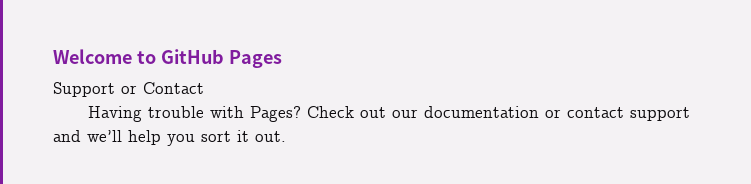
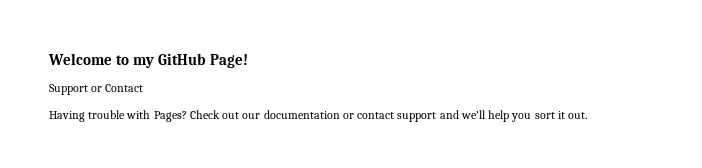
[160,49,282,68] GitHub Pages -> [133,53,249,68] my GitHub Page!

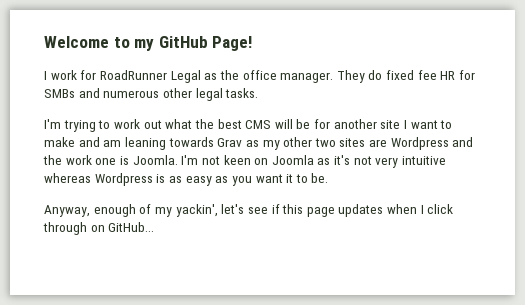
[49,84,144,95] [49,110,588,122] Support or Contact // Having trouble with Pages? Check out our documentation or contact support and we’ll help you sort it out. -> [44,70,476,83] [44,88,259,101] [44,119,453,132] [44,137,474,150] [43,155,447,168] [44,173,329,186] [44,204,454,217] [43,222,155,235] I work for RoadRunner Legal as the office manager. They do fixed fee HR for SMBs and numerous other legal tasks. // I'm trying to work out what the best CMS will be for another site I want to make and am leaning towards Grav as my other two sites are Wordpress and the work one is Joomla. I'm not keen on Joomla as it's not very intuitive whereas Wordpress is as easy as you want it to be. // Anyway, enough of my yackin', let's see if this page updates when I click through on GitHub...

